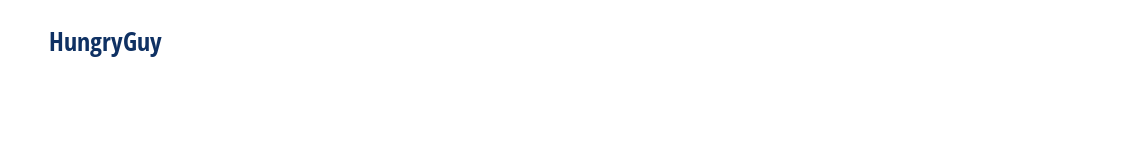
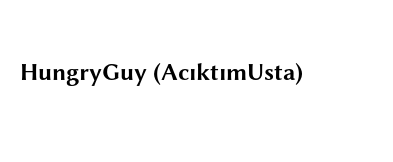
(162, 44) none -> [153,63,304,85] (AcıktımUsta)

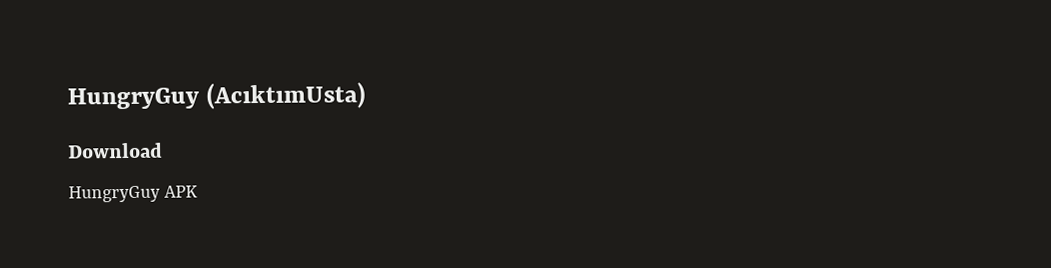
(304, 74) none -> [68,142,163,159] [68,185,199,203] // Download // HungryGuy APK

